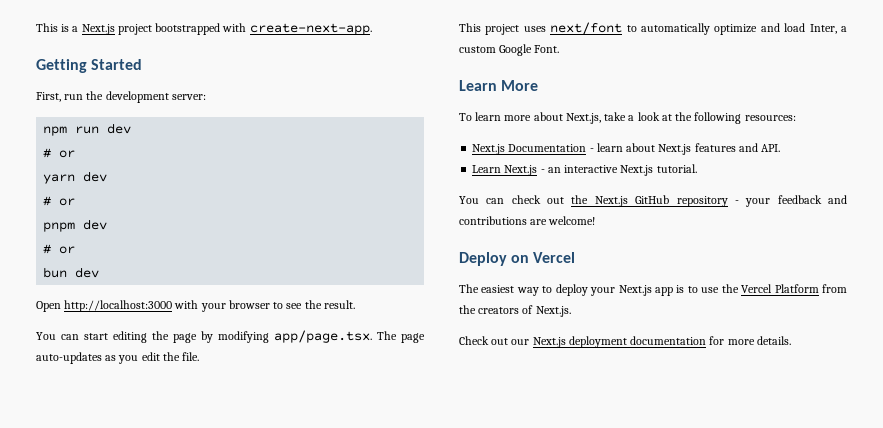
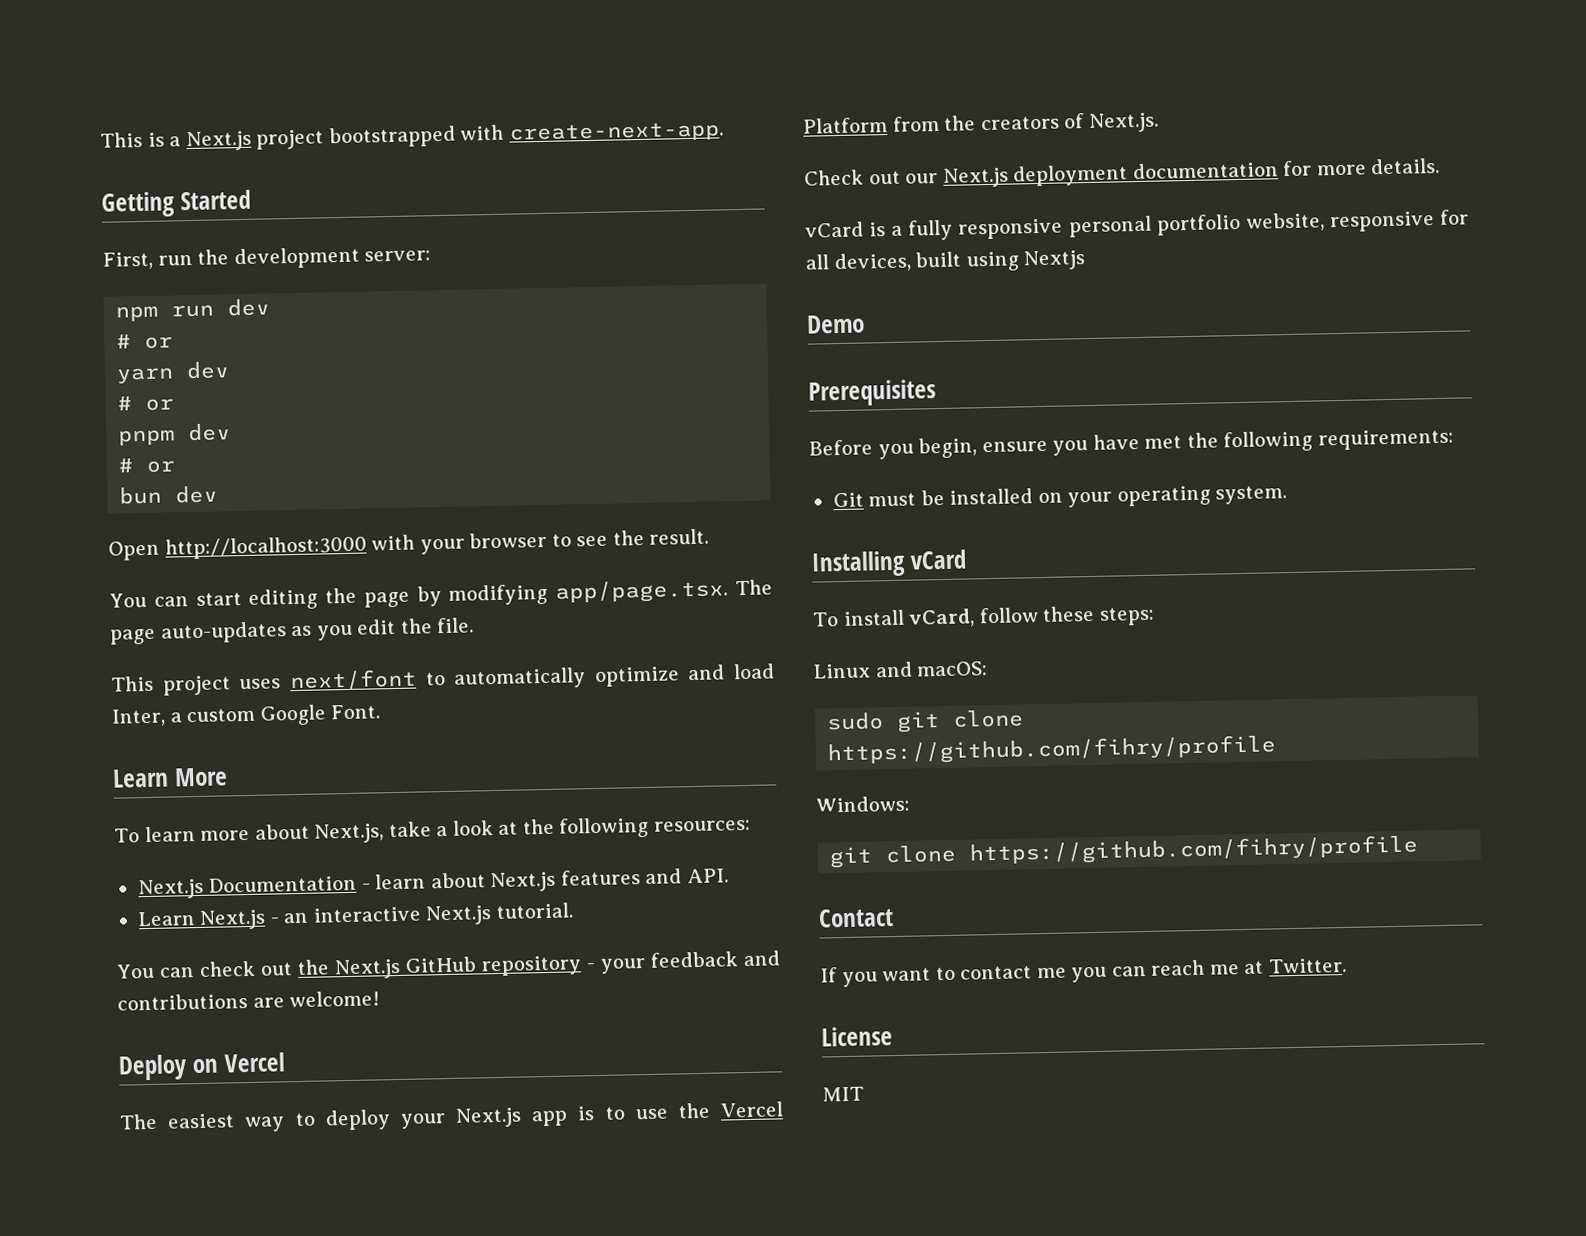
(791, 340) none -> [805,209,1469,241] [805,250,1087,273] [806,314,865,334] [808,379,936,407] [809,428,1454,460] [832,485,1288,508] [811,549,967,578] [812,605,1155,628] [813,661,989,679] [826,709,1025,733] [827,734,1277,766] [816,795,910,813] [829,834,1419,869] [818,908,894,928] [820,957,1347,988] [821,1026,893,1047] [822,1086,864,1102] // vCard is a fully responsive personal portfolio website, responsive for all devices, built using Nextjs // Demo // Prerequisites // Before you begin, ensure you have met the following requirements: // Git must be installed on your operating system. // Installing vCard // To install vCard, follow these steps: // Linux and macOS: // sudo git clone https://github.com/fihry/profile // Windows: // git clone https://github.com/fihry/profile // Contact // If you want to contact me you can reach me at Twitter. // License // MIT

